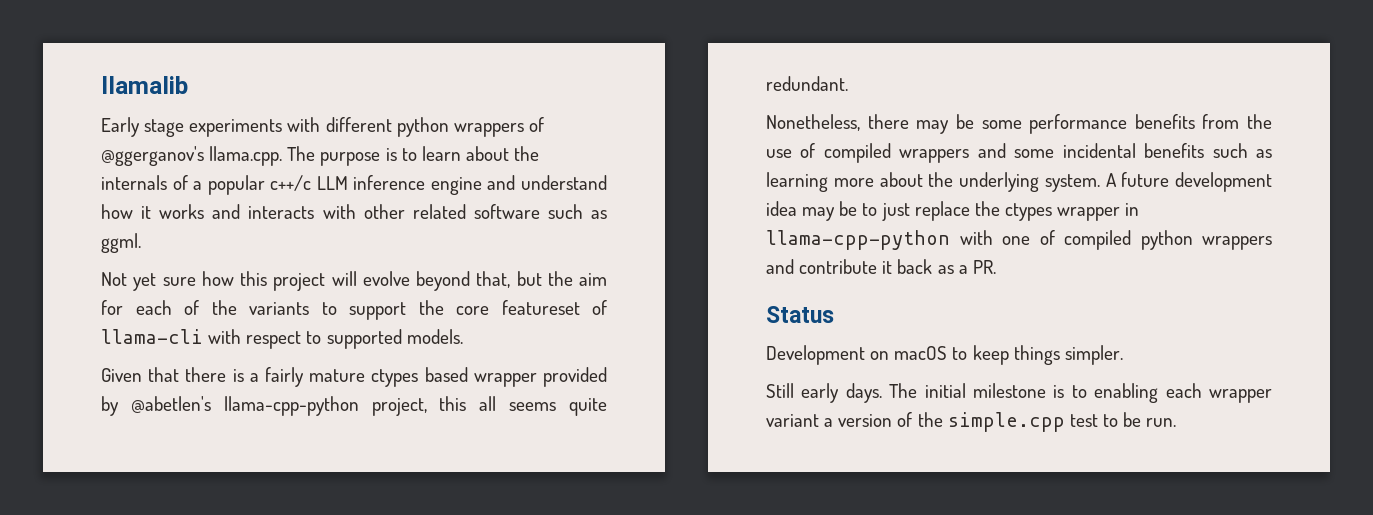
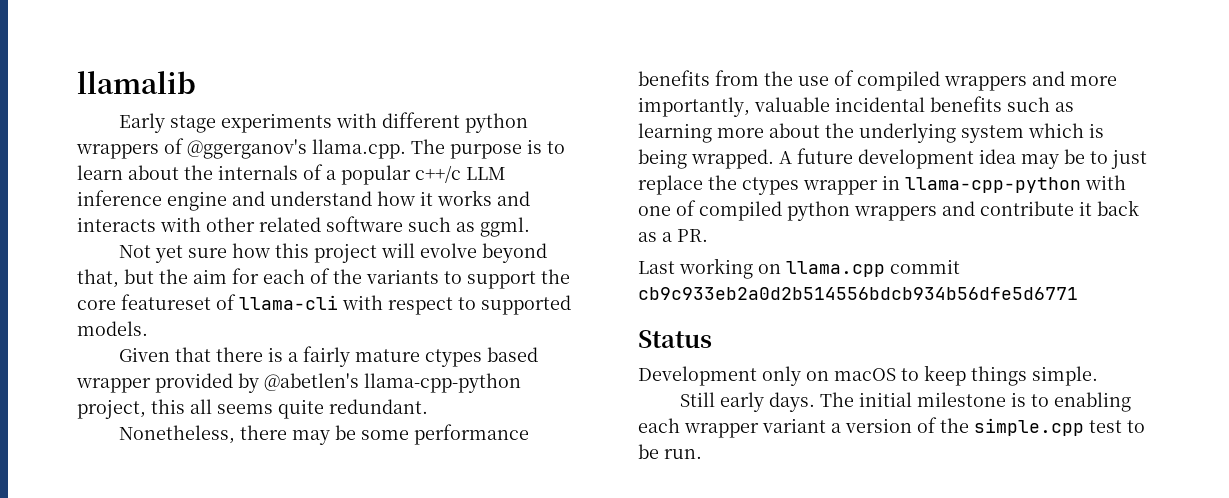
[1014,149,1055,158] some -> [1070,76,1117,86] [638,97,830,117] more importantly, valuable
[1044,174,1100,192] system. -> [961,123,1104,143] [638,149,774,169] system which is being wrapped.
(996, 267) none -> [638,258,960,279] [638,287,1078,300] // Last working on llama.cpp commit cb9c933eb2a0d2b514556bdcb934b56dfe5d6771
(865, 355) none -> [762,366,801,386] only
[1064,345,1123,365] simpler. -> [1032,366,1098,386] simple.

